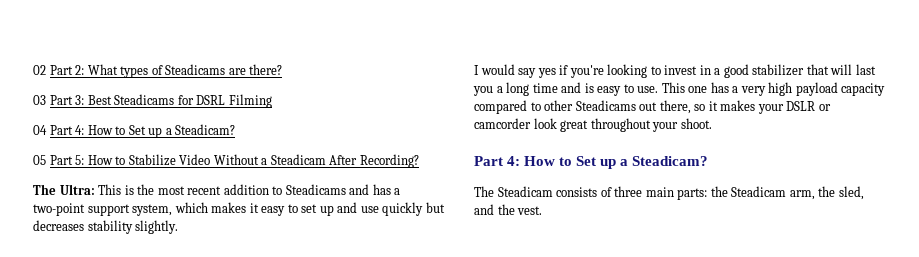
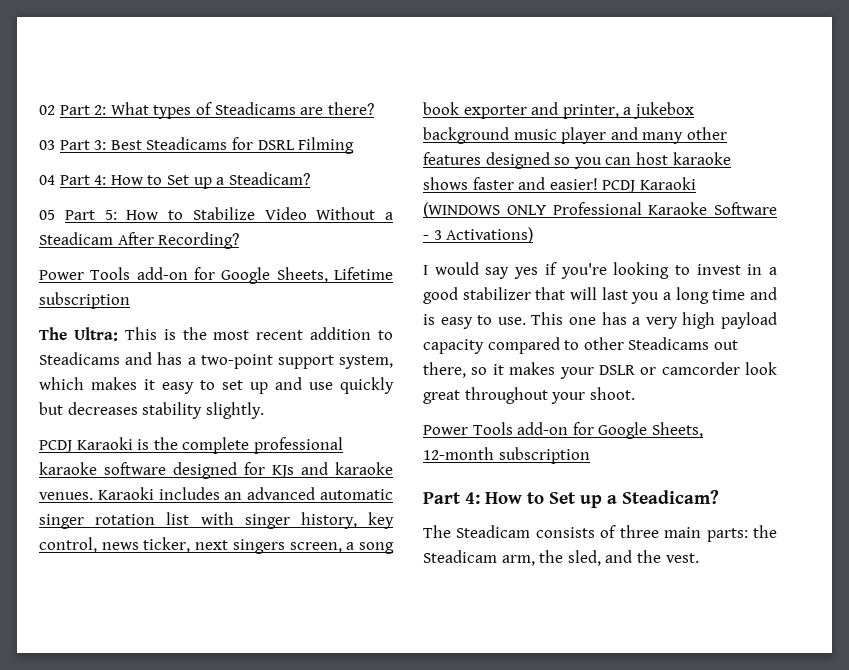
(419, 161) none -> [39,267,393,284] [39,292,130,309] // Power Tools add-on for Google Sheets, Lifetime subscription
(179, 227) none -> [39,437,343,454] [39,462,393,479] [39,487,394,500] [39,512,394,529] [39,537,395,554] [423,102,694,119] [423,127,727,144] [423,152,731,169] [423,177,696,193] [423,202,777,218] [423,227,534,243] // PCDJ Karaoki is the complete professional karaoke software designed for KJs and karaoke venues. Karaoki includes an advanced automatic singer rotation list with singer history, key control, news ticker, next singers screen, a song book exporter and printer, a jukebox background music player and many other features designed so you can host karaoke shows faster and easier! PCDJ Karaoki (WINDOWS ONLY Professional Karaoke Software - 3 Activations)
(712, 123) none -> [423,422,703,439] [423,447,590,464] // Power Tools add-on for Google Sheets, 12-month subscription

